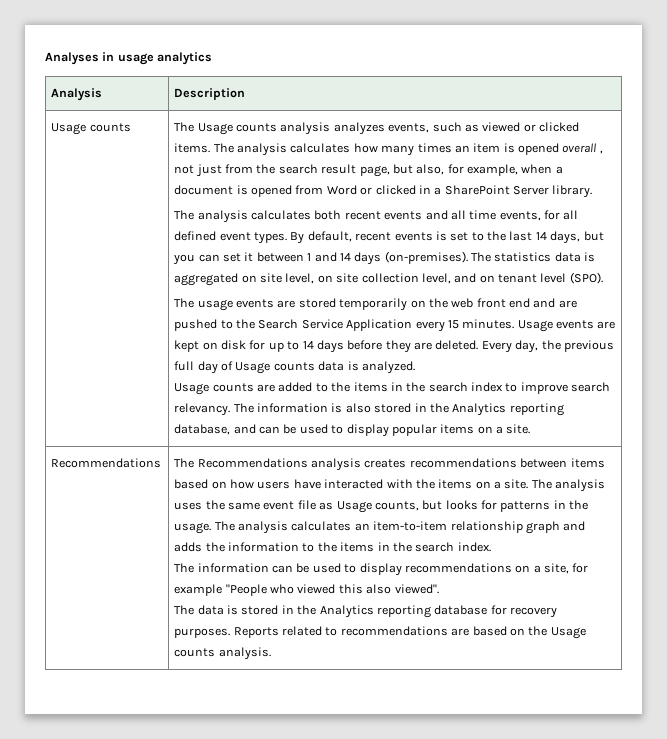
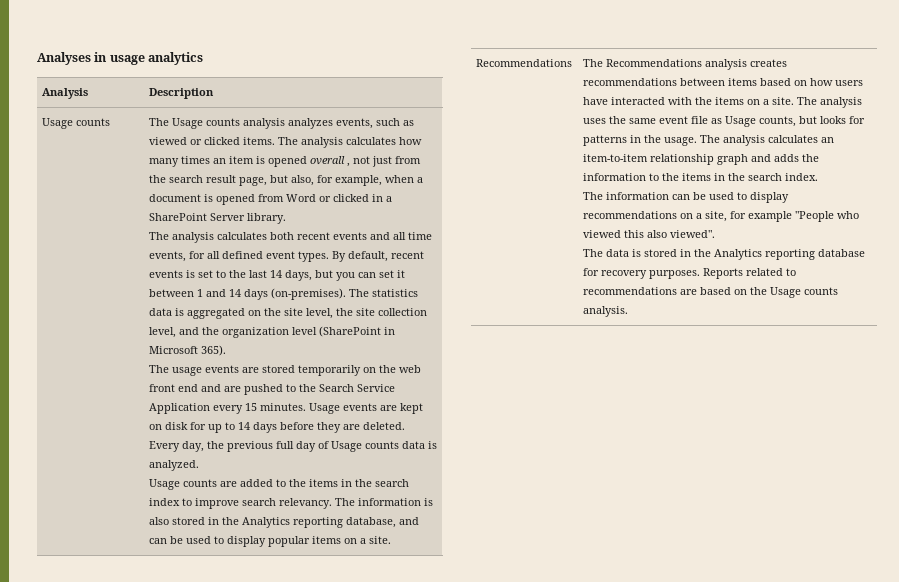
(257, 279) none -> [264,308,282,316] the
[317,275,333,283] on -> [336,308,354,316] the
[479,272,603,284] on tenant level (SPO). -> [202,326,396,338] [149,345,227,356] the organization level (SharePoint in Microsoft 365).

